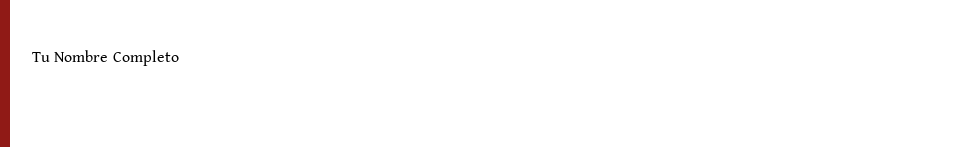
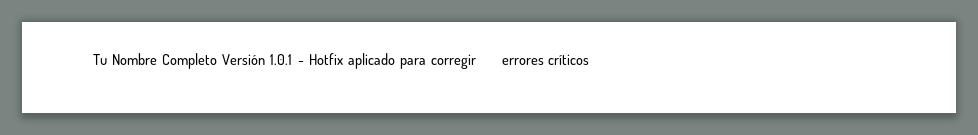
(179, 58) none -> [222,53,589,69] Versión 1.0.1 - Hotfix aplicado para corregir errores críticos

